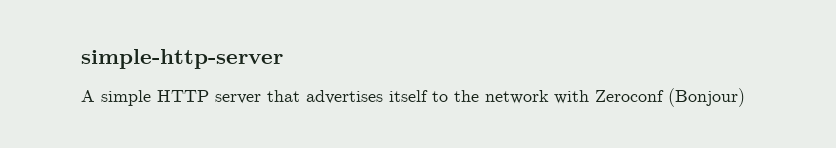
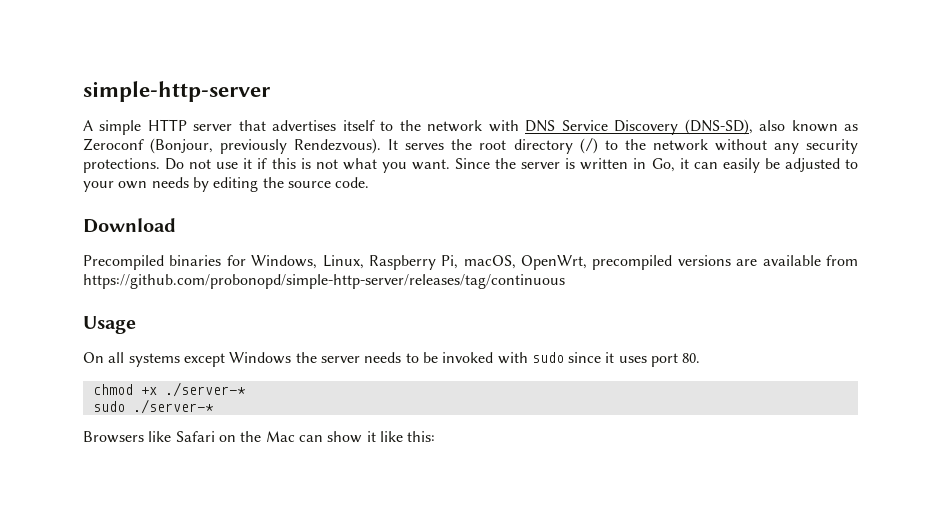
[595,88,745,107] Zeroconf (Bonjour) -> [525,119,859,135] [83,137,859,154] [83,158,859,173] [83,177,370,192] [83,218,176,233] [83,255,858,270] [83,274,565,289] [83,316,136,334] [83,352,701,367] [92,382,246,397] [92,399,214,414] [83,431,436,443] DNS Service Discovery (DNS-SD), also known as Zeroconf (Bonjour, previously Rendezvous). It serves the root directory (/) to the network without any security protections. Do not use it if this is not what you want. Since the server is written in Go, it can easily be adjusted to your own needs by editing the source code. // Download // Precompiled binaries for Windows, Linux, Raspberry Pi, macOS, OpenWrt, precompiled versions are available from https://github.com/probonopd/simple-http-server/releases/tag/continuous // Usage // On all systems except Windows the server needs to be invoked with sudo since it uses port 80. // chmod +x ./server-* // sudo ./server-* // Browsers like Safari on the Mac can show it like this:

